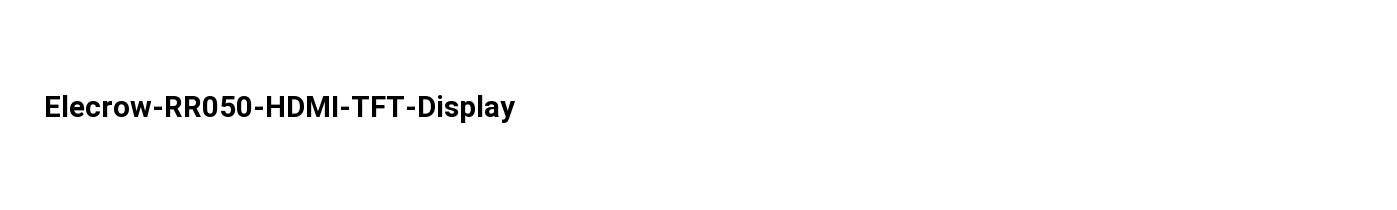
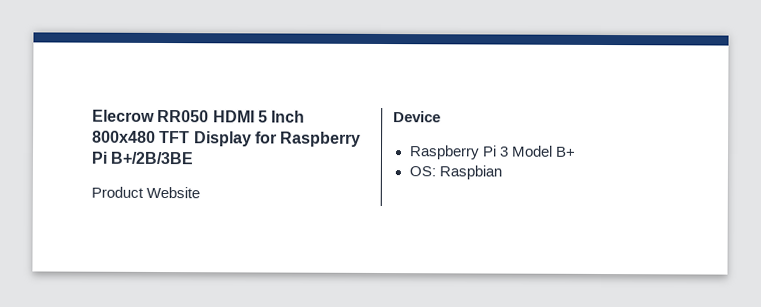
[44,95,516,123] Elecrow-RR050-HDMI-TFT-Display -> [92,109,306,123] [92,130,362,147] [91,151,195,165] [91,186,201,199] [393,111,441,123] [408,145,576,160] [408,165,502,180] Elecrow RR050 HDMI 5 Inch 800x480 TFT Display for Raspberry Pi B+/2B/3BE // Product Website // Device // Raspberry Pi 3 Model B+ // OS: Raspbian

